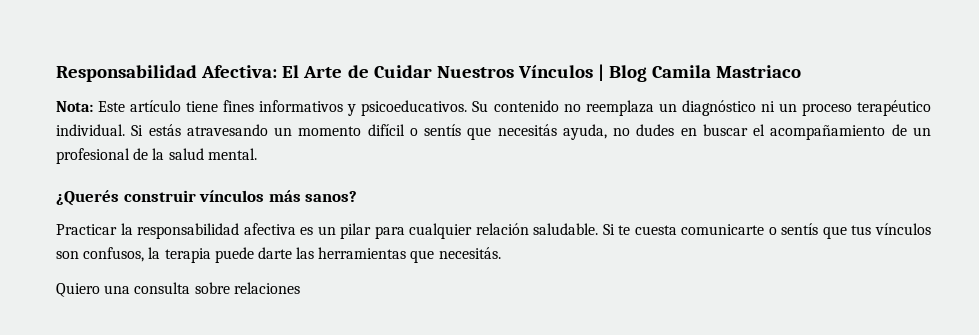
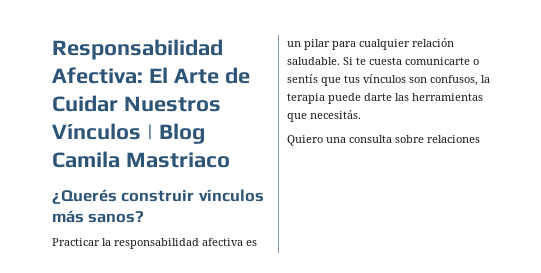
[56,100,931,116] [56,124,932,140] [56,148,257,164] // Nota: Este artículo tiene fines informativos y psicoeducativos. Su contenido no reemplaza un diagnóstico ni un proceso terapéutico individual. Si estás atravesando un momento difícil o sentís que necesitás ayuda, no dudes en buscar el acompañamiento de un profesional de la salud mental. -> (230, 160) none

